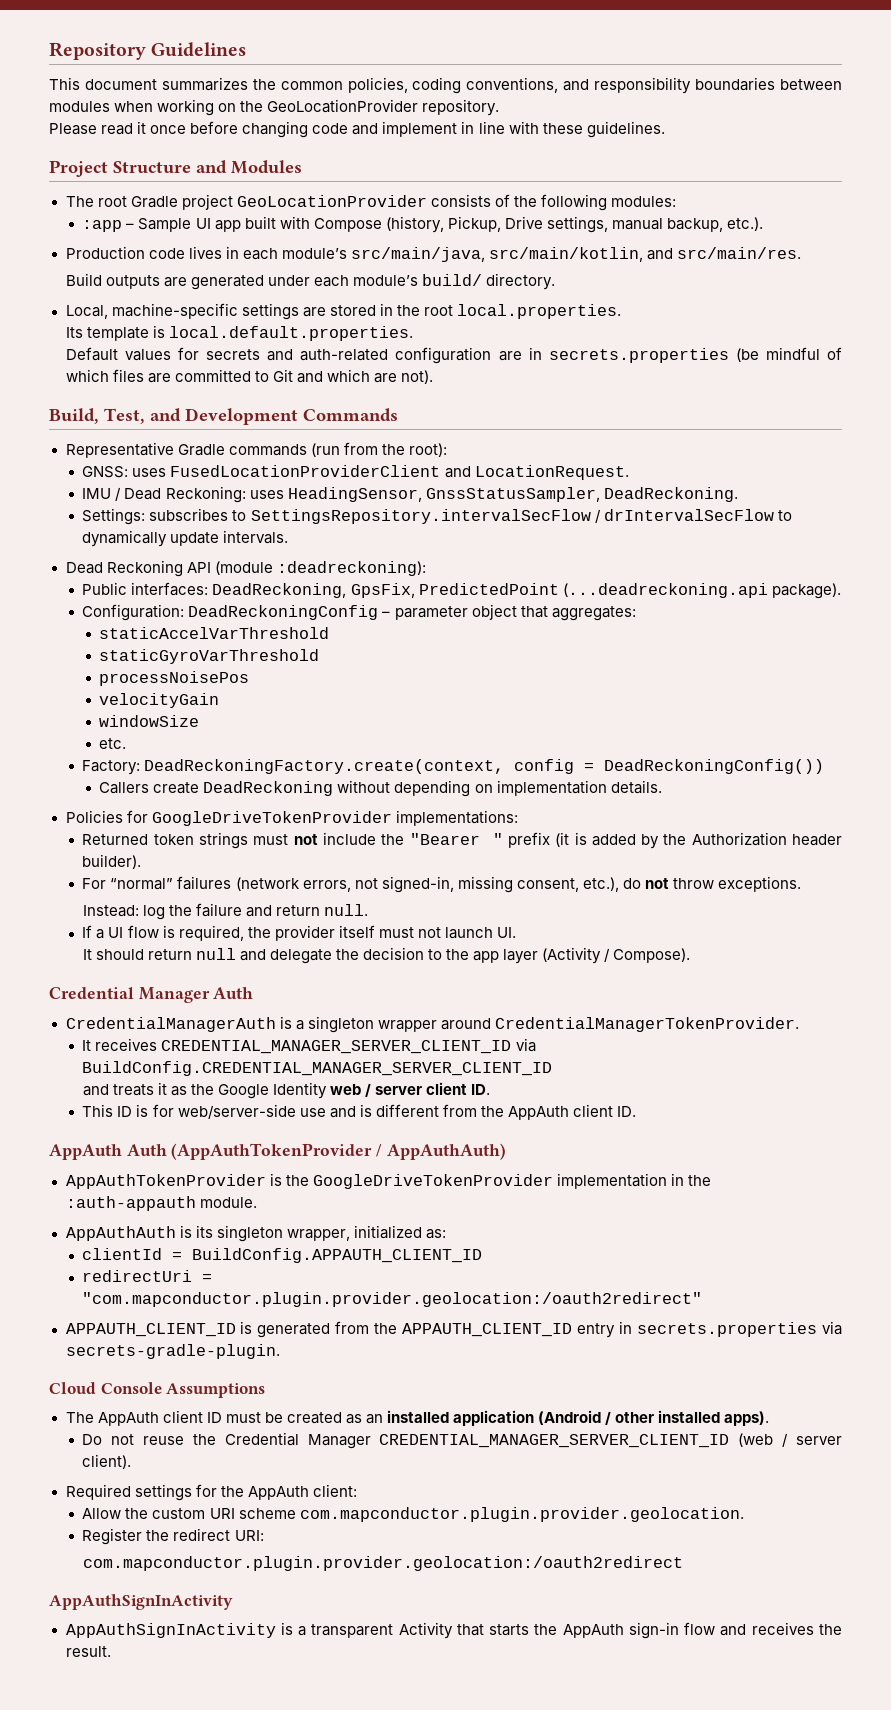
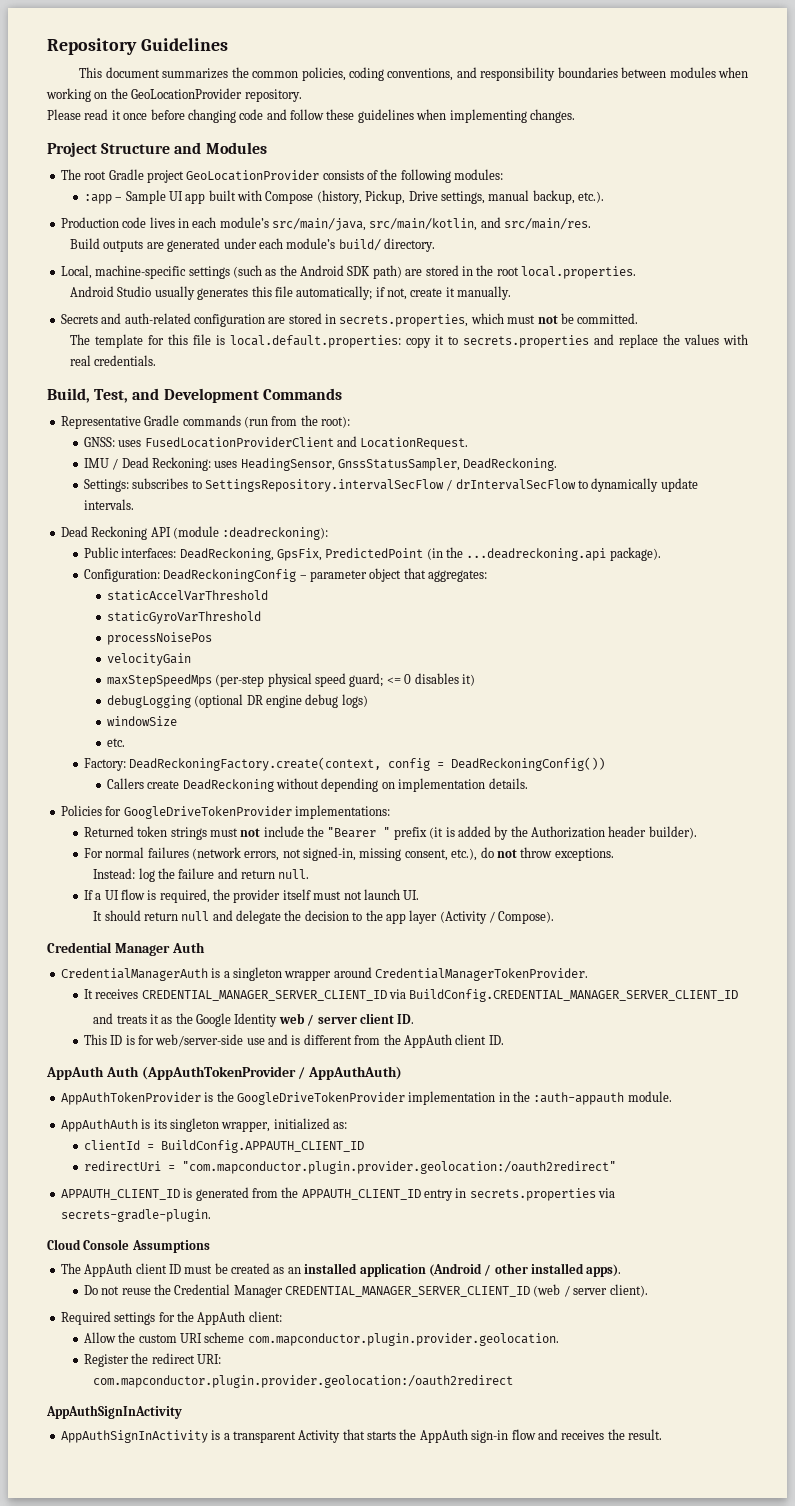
[382,121,665,138] implement in line with these guidelines. -> [290,109,575,123] follow these guidelines when implementing changes.
(299, 311) none -> [232,265,402,279] (such as the Android SDK path)
[65,325,414,341] [65,347,842,364] [65,369,434,384] Its template is local.default.properties. // Default values for secrets and auth-related configuration are in secrets.properties (be mindful of which files are committed to Git and which are not). -> [70,286,512,300] [60,313,639,327] [70,334,748,348] [70,355,157,366] Android Studio usually generates this file automatically; if not, create it manually. // Secrets and auth-related configuration are stored in secrets.properties, which must not be committed. // The template for this file is local.default.properties: copy it to secrets.properties and replace the values with real credentials.
[562,583,768,598] (...deadreckoning.api -> [426,547,607,561] (in the ...deadreckoning.api
(220, 700) none -> [106,673,475,687] [106,694,368,708] // maxStepSpeedMps (per-step physical speed guard; <= 0 disables it) // debugLogging (optional DR engine debug logs)
[110,878,174,890] “normal” -> [105,847,145,858] normal

